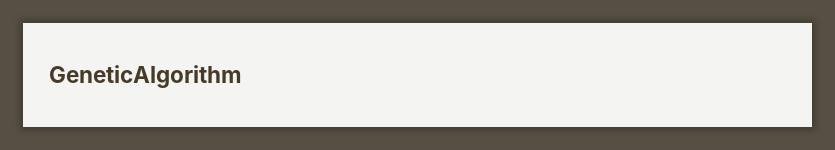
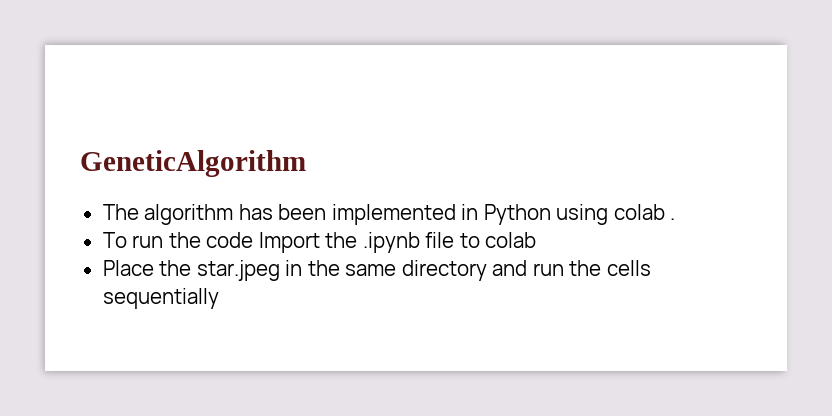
(242, 76) none -> [102,204,676,225] [102,232,537,253] [102,260,651,281] [102,288,219,309] // The algorithm has been implemented in Python using colab . // To run the code Import the .ipynb file to colab // Place the star.jpeg in the same directory and run the cells sequentially

